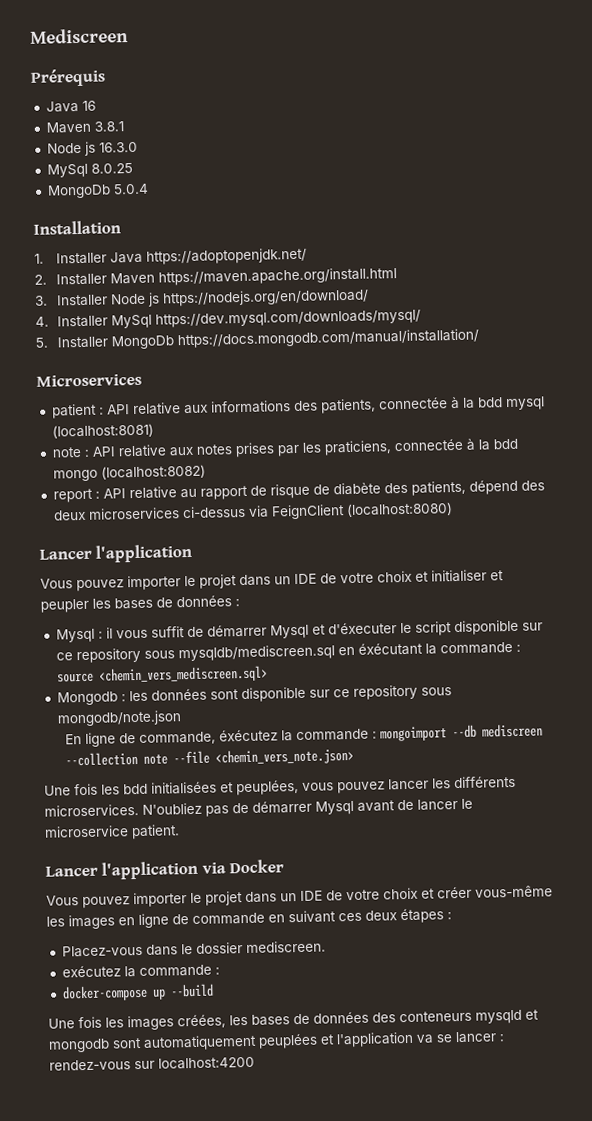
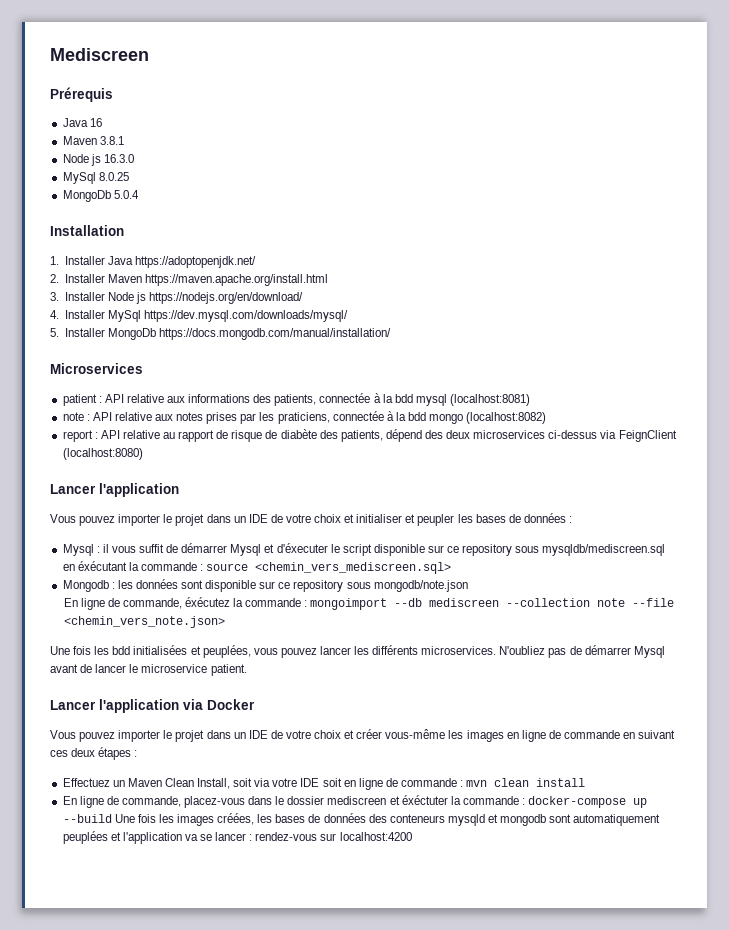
[61,940,326,958] [61,964,220,978] Placez-vous dans le dossier mediscreen. // exécutez la commande : // -> [62,778,586,790] [62,795,526,808] Effectuez un Maven Clean Install, soit via votre IDE soit en ligne de commande : mvn clean install // En ligne de commande, placez-vous dans le dossier mediscreen et éxéctuter la commande :
(214, 990) // -> (112, 818) none

